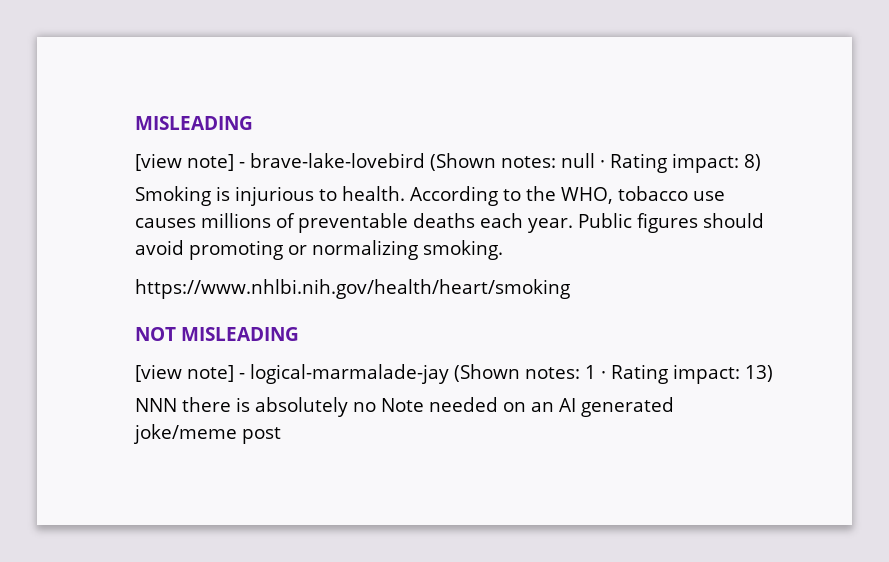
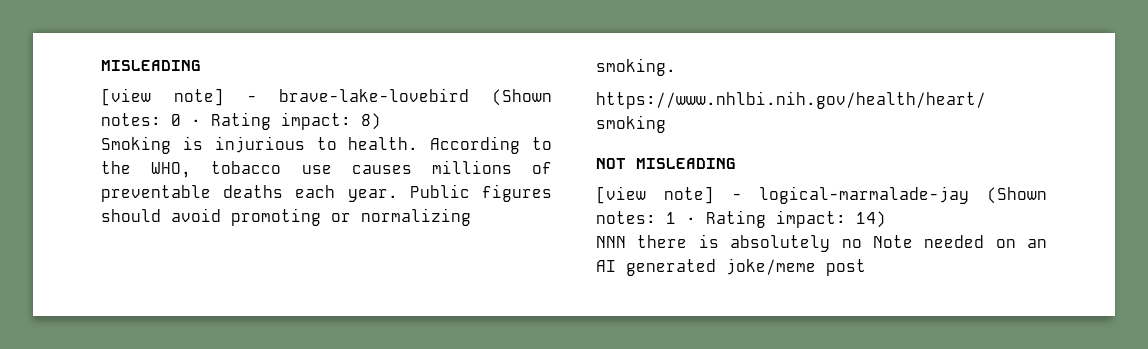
[561,153,595,168] null -> [171,114,181,126] 0
[745,365,773,382] 13) -> [856,211,886,228] 14)

